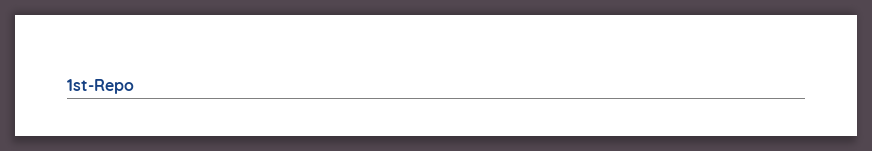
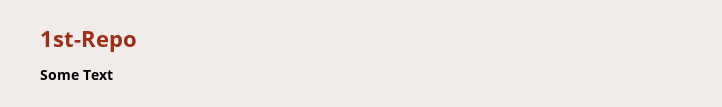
(134, 86) none -> [40,70,113,80] // Some Text

